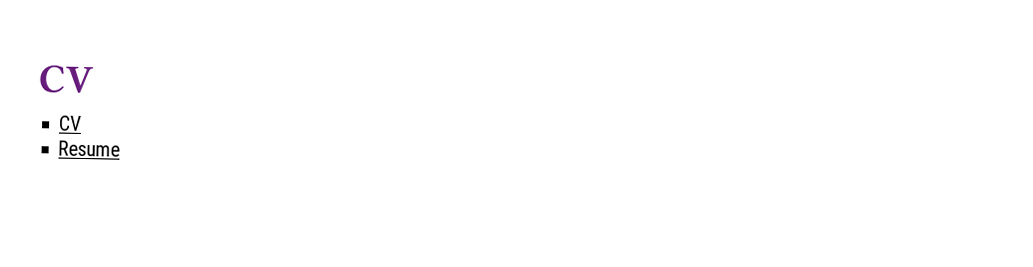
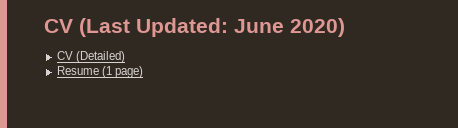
[38,65,94,94] [58,115,83,131] CV // CV -> [44,18,345,37] [56,51,125,63] CV (Last Updated: June 2020) // CV (Detailed)
(121, 148) none -> [101,66,143,78] (1 page)

